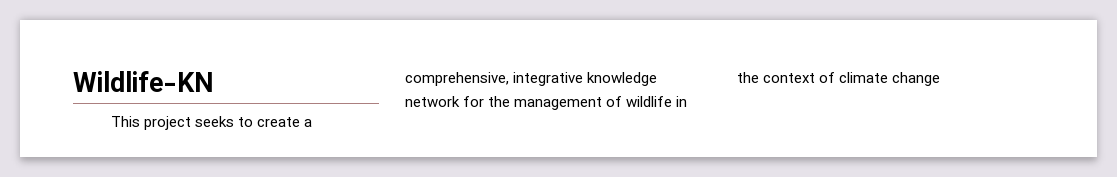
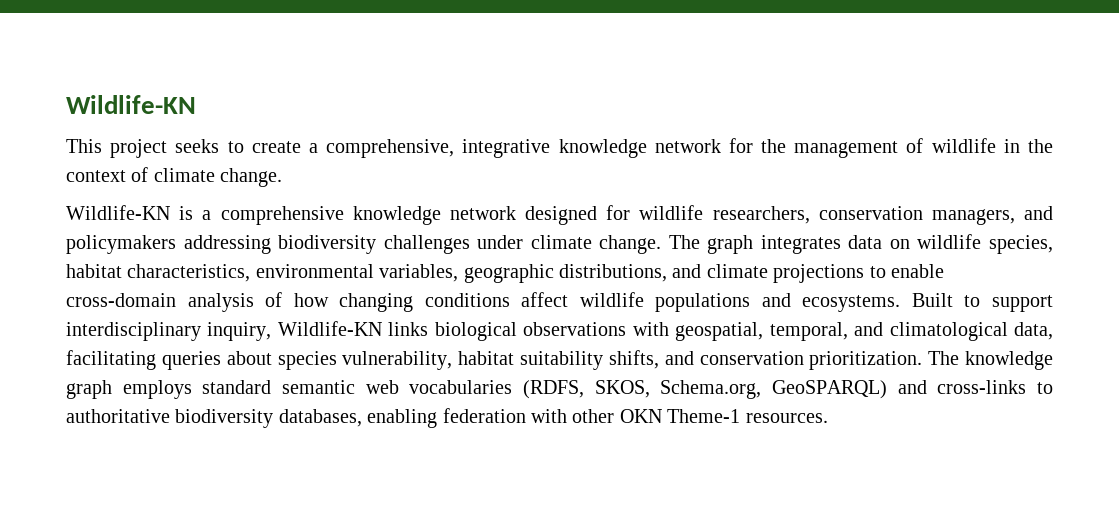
[892,72,941,86] change -> [220,168,283,187] [66,205,1053,225] [66,234,1053,254] [66,264,944,283] [66,292,1053,312] [66,321,1054,341] [66,350,1053,370] [66,380,1053,399] [66,408,828,428] change. // Wildlife-KN is a comprehensive knowledge network designed for wildlife researchers, conservation managers, and policymakers addressing biodiversity challenges under climate change. The graph integrates data on wildlife species, habitat characteristics, environmental variables, geographic distributions, and climate projections to enable cross-domain analysis of how changing conditions affect wildlife populations and ecosystems. Built to support interdisciplinary inquiry, Wildlife-KN links biological observations with geospatial, temporal, and climatological data, facilitating queries about species vulnerability, habitat suitability shifts, and conservation prioritization. The knowledge graph employs standard semantic web vocabularies (RDFS, SKOS, Schema.org, GeoSPARQL) and cross-links to authoritative biodiversity databases, enabling federation with other OKN Theme-1 resources.

